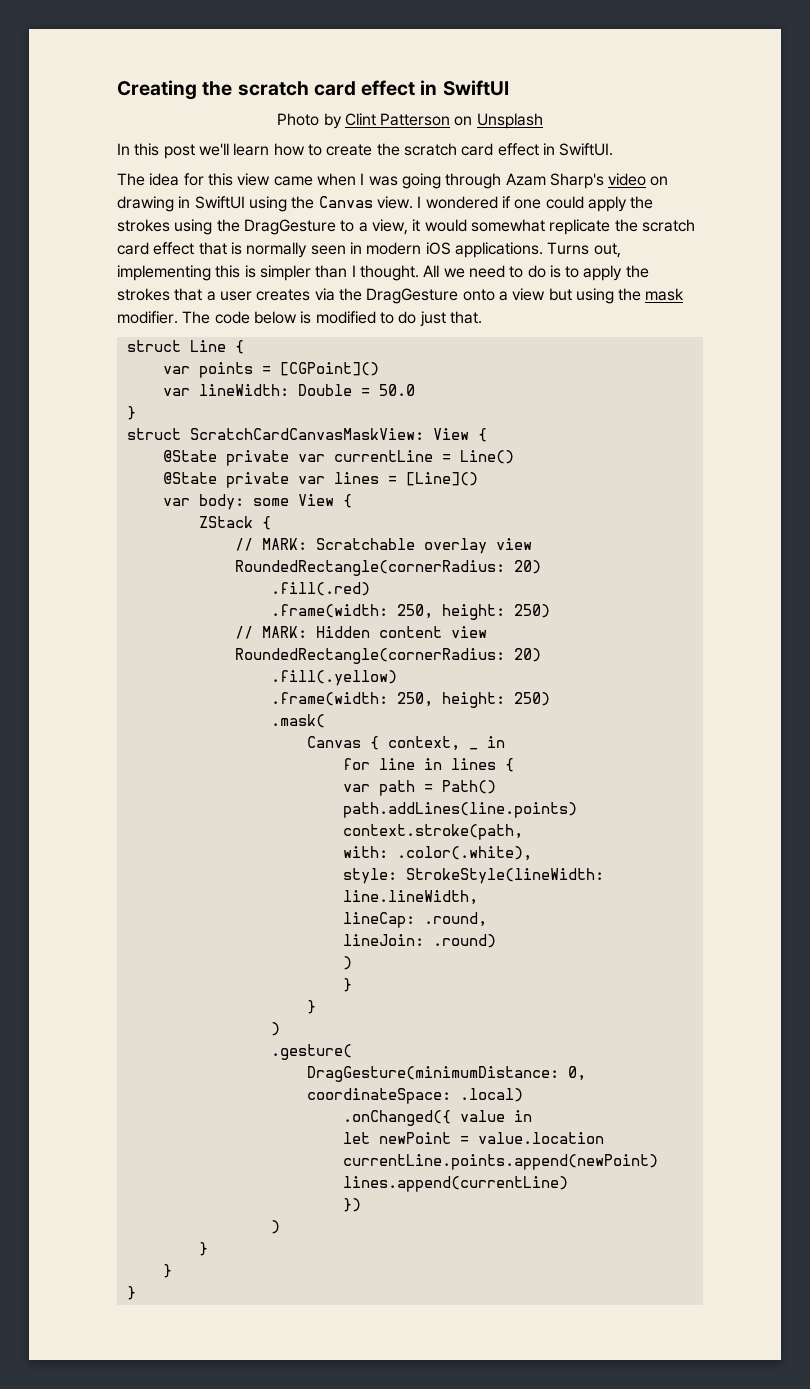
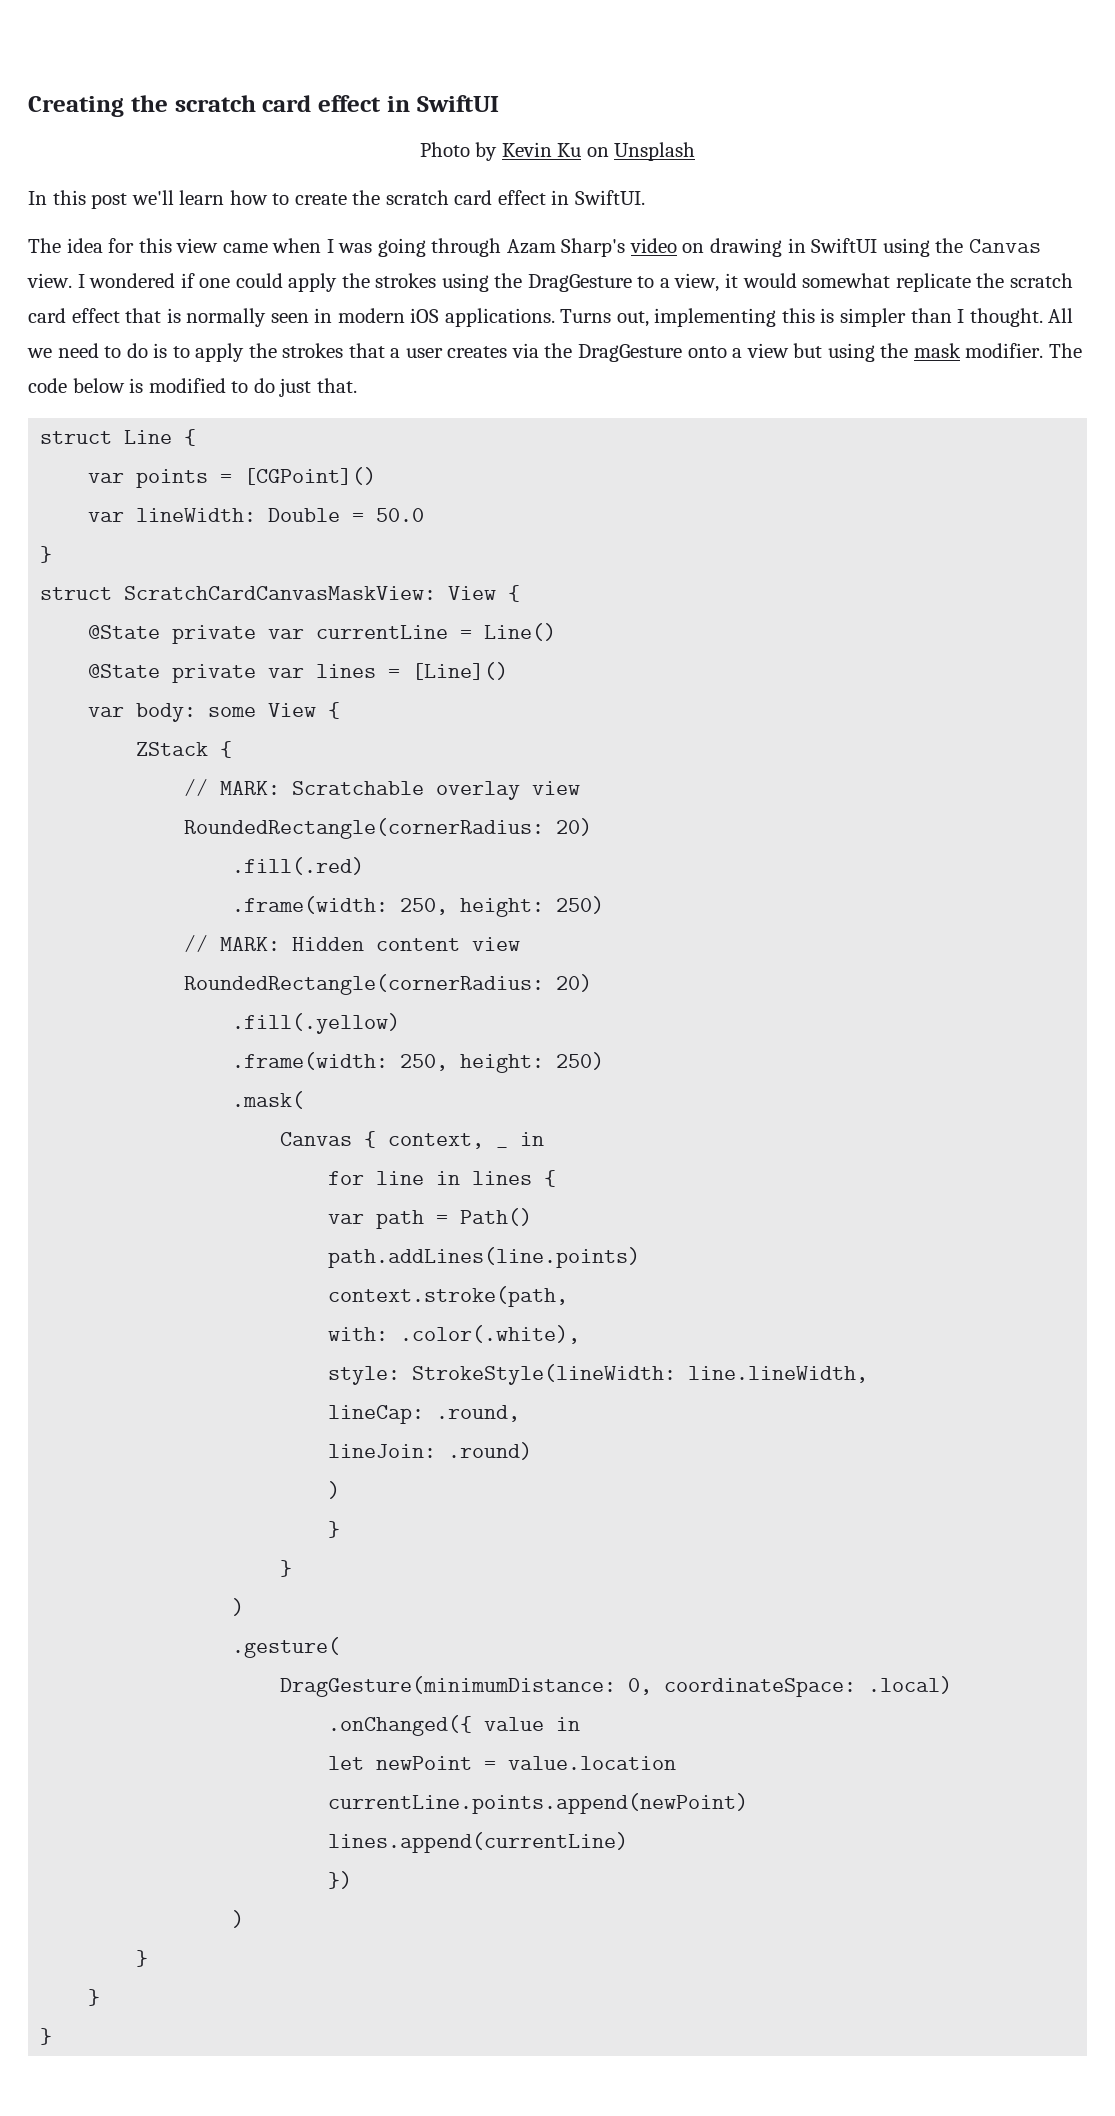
[344,113,451,126] Clint Patterson -> [501,142,582,157] Kevin Ku

